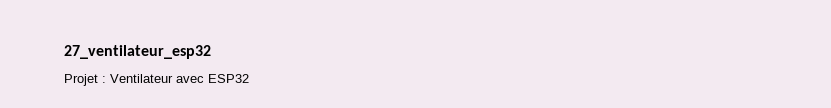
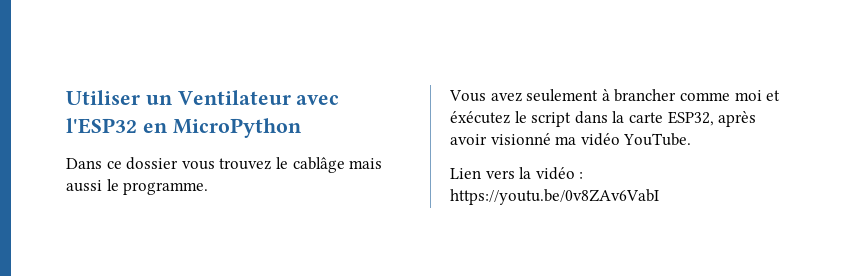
[64,45,211,59] [64,74,249,86] 27_ventilateur_esp32 // Projet : Ventilateur avec ESP32 -> [66,90,340,105] [66,118,302,138] [66,157,383,173] [66,179,209,195] [449,89,781,102] [450,111,757,127] [450,133,692,146] [450,167,584,180] [450,189,659,205] Utiliser un Ventilateur avec l'ESP32 en MicroPython // Dans ce dossier vous trouvez le cablâge mais aussi le programme. // Vous avez seulement à brancher comme moi et éxécutez le script dans la carte ESP32, après avoir visionné ma vidéo YouTube. // Lien vers la vidéo : https://youtu.be/0v8ZAv6VabI

